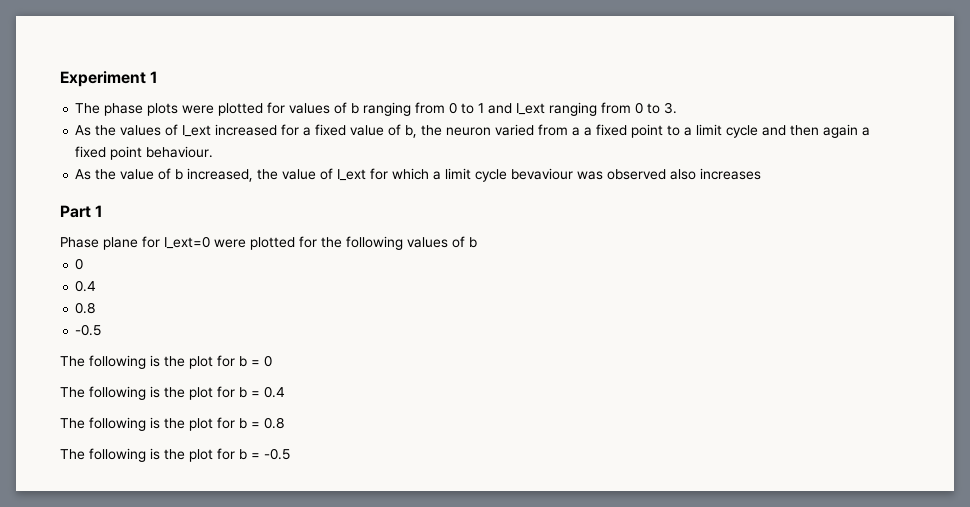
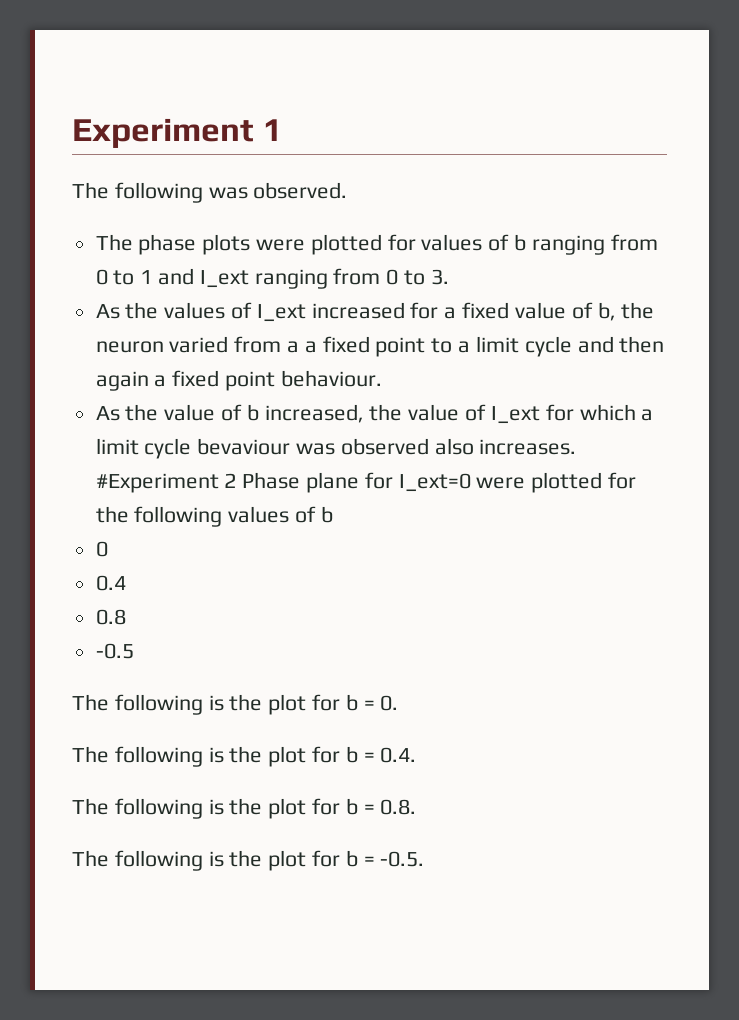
(159, 77) none -> [72,182,348,203] // The following was observed.
[700,168,762,180] [60,205,104,218] increases // Part 1 // -> [479,439,577,455] [95,473,237,493] increases. #Experiment 2
[264,355,272,367] [60,386,285,400] [60,417,284,431] [60,448,290,462] 0 // The following is the plot for b = 0.4 // The following is the plot for b = 0.8 // The following is the plot for b = -0.5 -> [380,695,399,711] [72,746,417,767] [72,798,417,819] [72,850,425,871] 0. // The following is the plot for b = 0.4. // The following is the plot for b = 0.8. // The following is the plot for b = -0.5.

